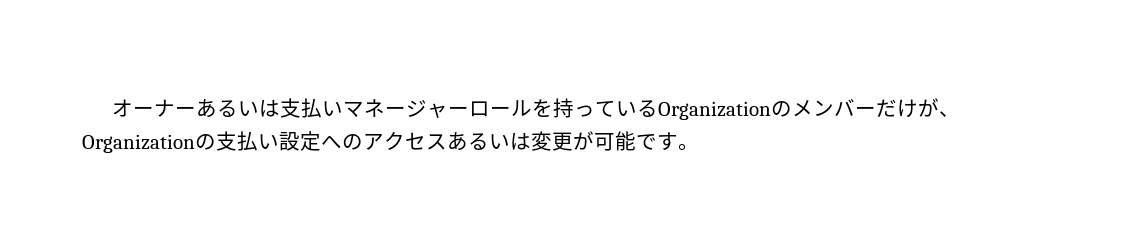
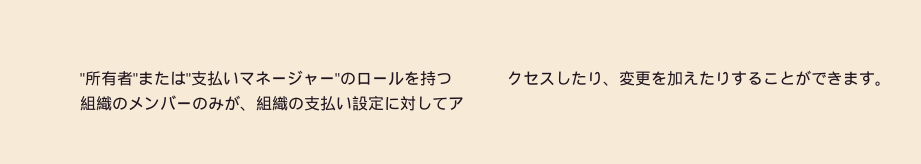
[112,99,281,118] オーナーあるいは -> [80,71,191,86] "所有者"または"
(470, 111) none -> [335,72,356,85] "の
[574,98,961,120] [82,131,657,153] っているOrganizationのメンバーだけが、Organizationの支払い設定へのアクセスあるいは変更が可能で -> [436,73,452,85] [80,95,464,111] [507,70,859,86] つ組織のメンバーのみが、組織の支払い設定に対してアクセスしたり、変更を加えたりすることができま

